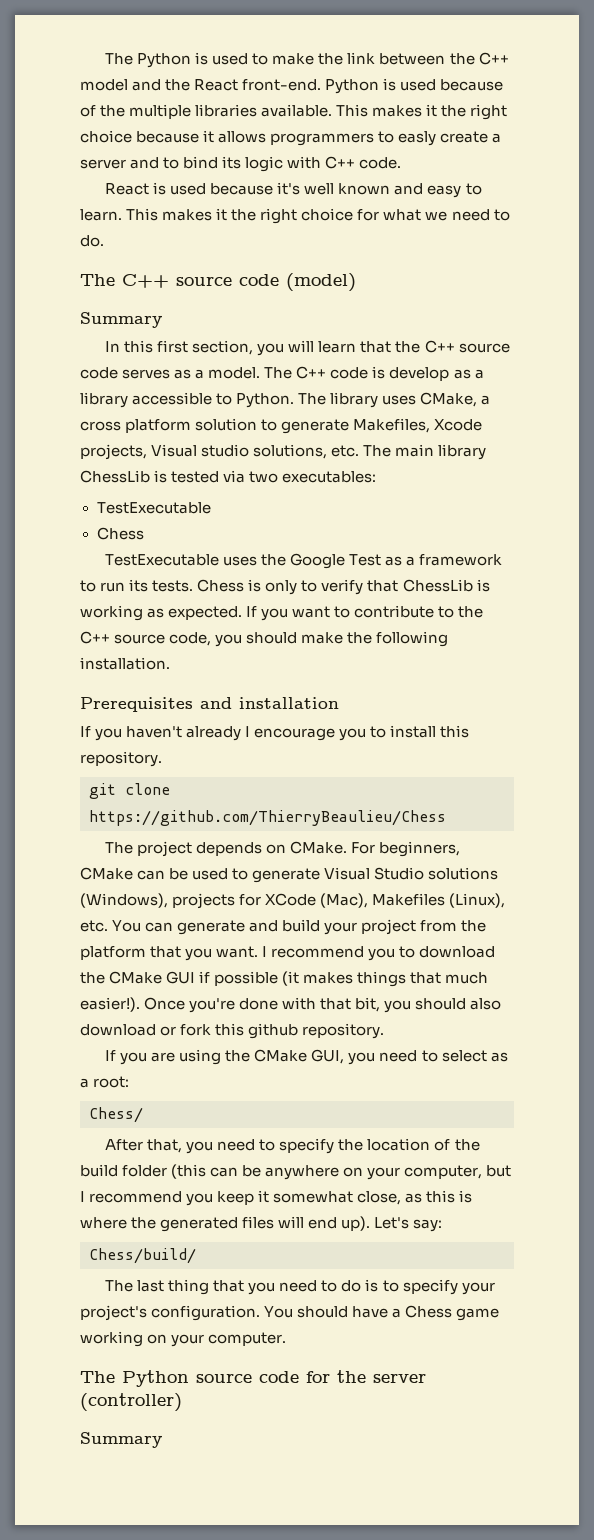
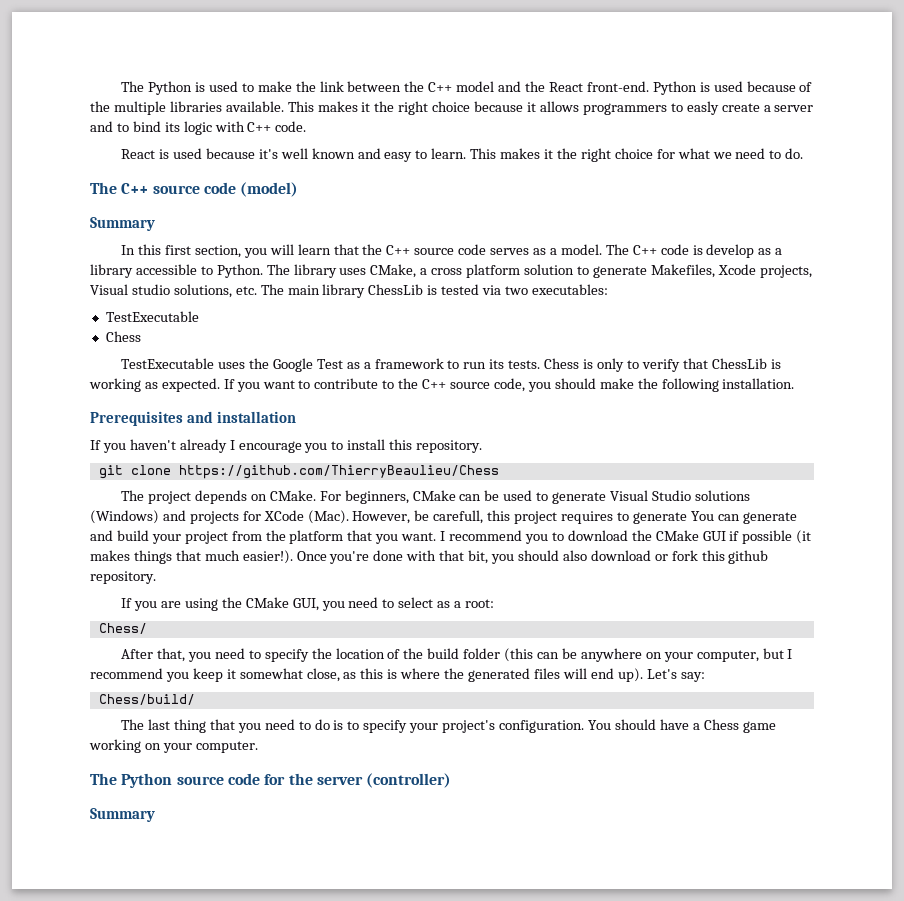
[80,893,168,908] (Windows), -> [90,510,186,524] (Windows) and
[320,893,506,908] [80,920,108,932] (Mac), Makefiles (Linux), etc. -> [307,510,687,524] (Mac). However, be carefull, this project requires to generate

